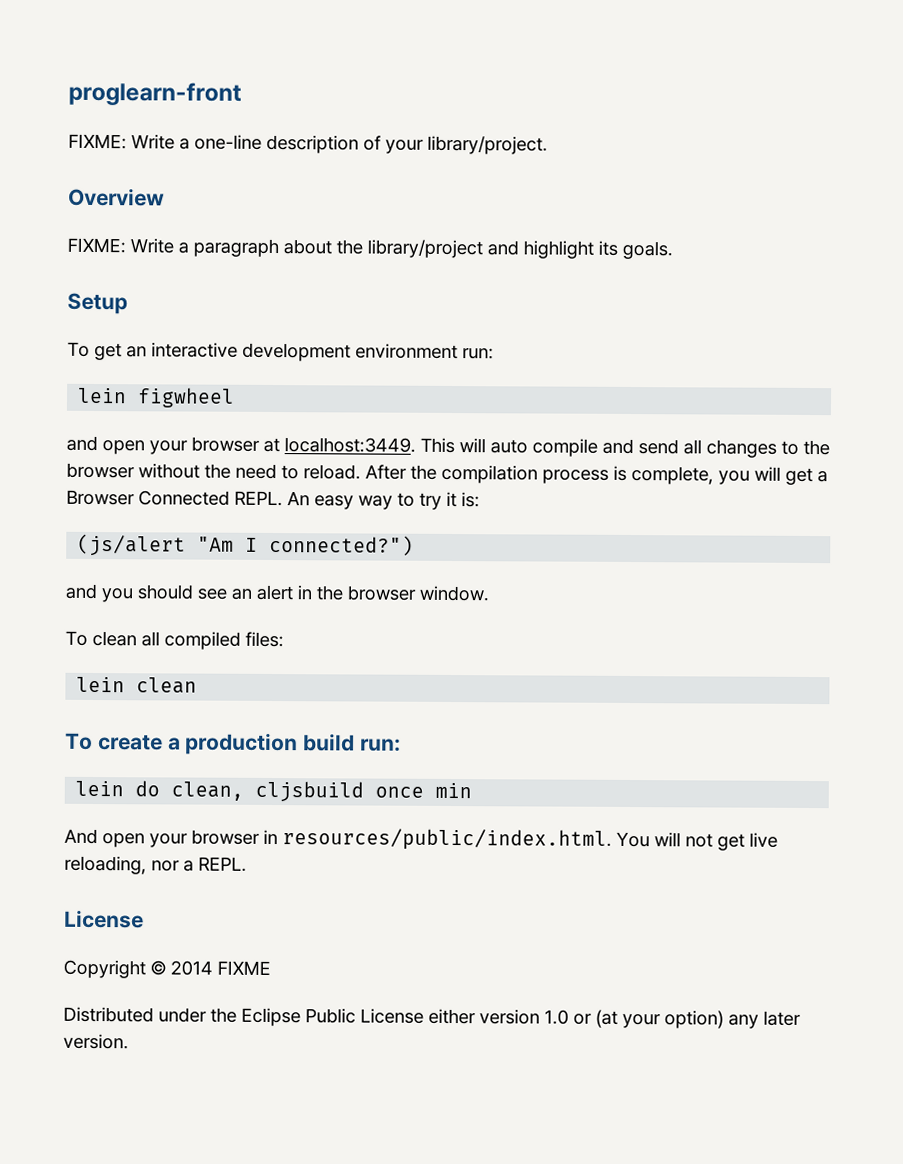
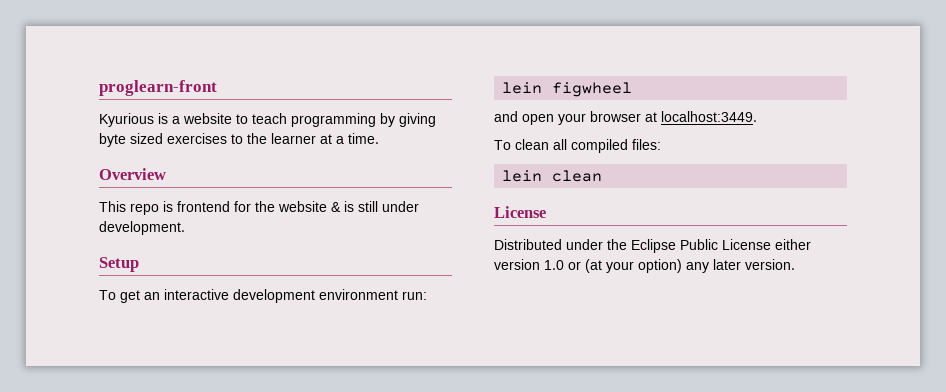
[68,133,548,155] [68,187,165,207] [67,237,673,260] FIXME: Write a one-line description of your library/project. // Overview // FIXME: Write a paragraph about the library/project and highlight its goals. -> [99,113,436,127] [99,133,379,147] [99,168,166,180] [99,201,419,215] [99,221,185,235] Kyurious is a website to teach programming by giving byte sized exercises to the learner at a time. // Overview // This repo is frontend for the website & is still under development.
[420,437,830,458] [66,462,828,486] [66,489,480,510] [77,533,415,557] [65,583,489,603] This will auto compile and send all changes to the browser without the need to reload. After the compilation process is complete, you will get a Browser Connected REPL. An easy way to try it is: // (js/alert "Am I connected?") // and you should see an alert in the browser window. -> (757, 116) none
[65,732,402,756] [75,780,473,803] [64,828,778,851] [64,855,247,875] [64,909,144,929] [63,959,271,979] To create a production build run: // lein do clean, cljsbuild once min // And open your browser in resources/public/index.html. You will not get live reloading, nor a REPL. // License // Copyright © 2014 FIXME -> [494,206,546,218] License

